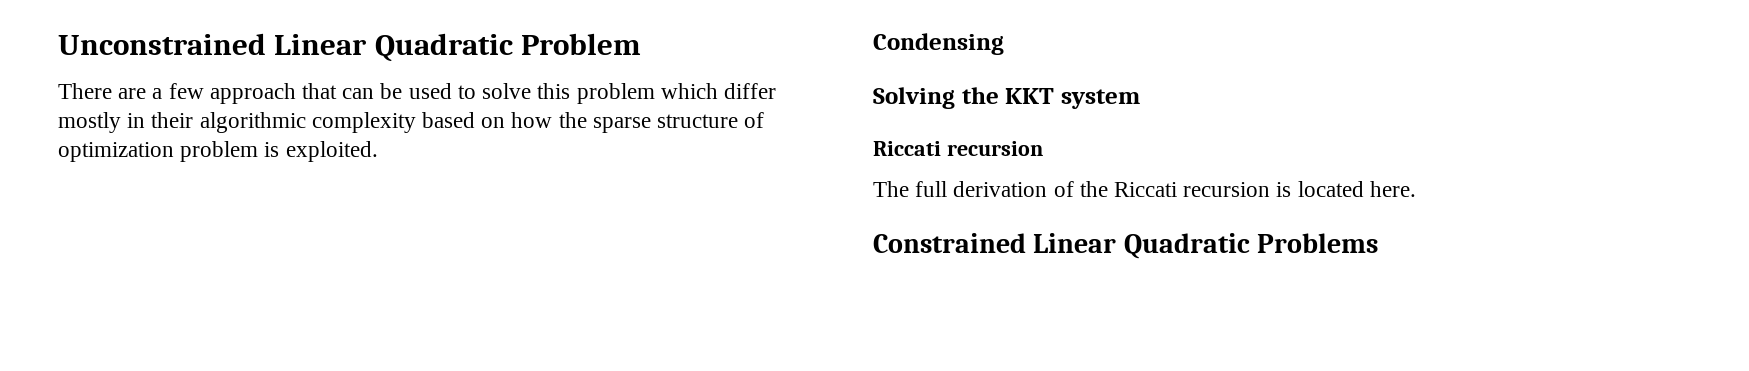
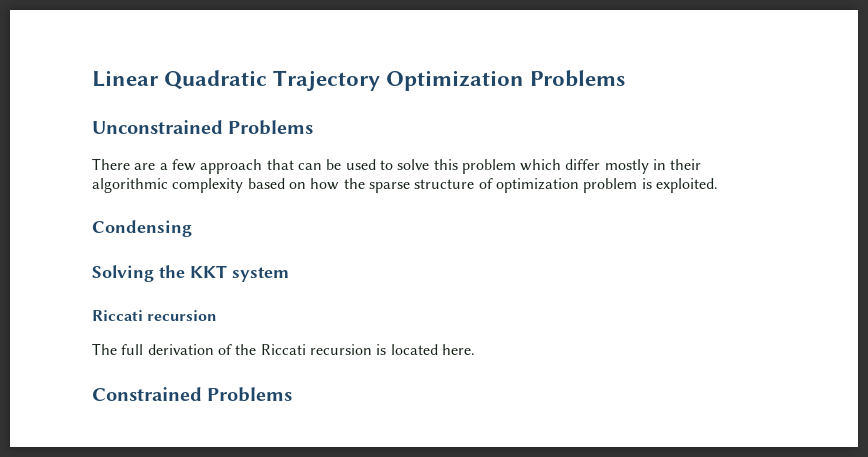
[58,33,642,62] Unconstrained Linear Quadratic Problem -> [92,70,626,91] [92,120,314,135] Linear Quadratic Trajectory Optimization Problems // Unconstrained Problems
[1033,233,1250,259] Linear Quadratic -> (202, 394) none

